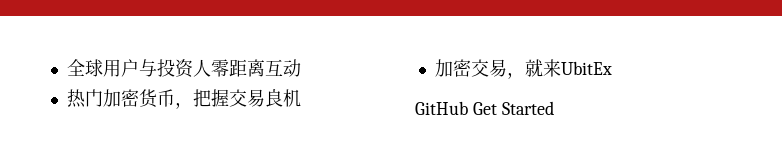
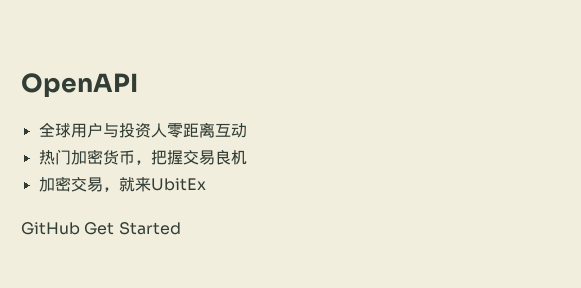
(66, 67) none -> [21,73,138,97] OpenAPI //

